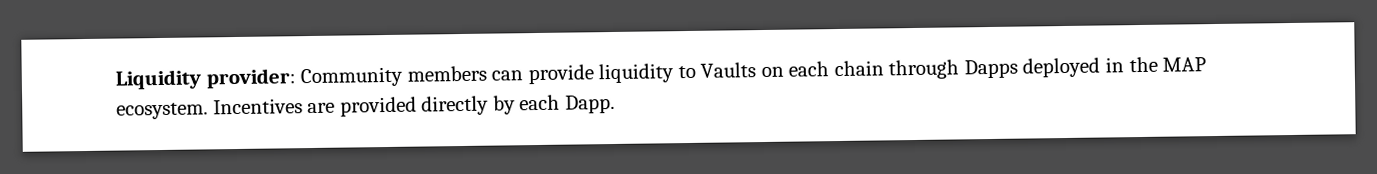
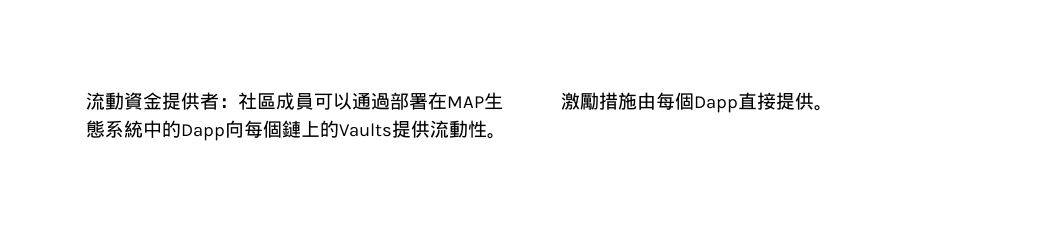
[115,56,1207,90] [116,94,615,120] Liquidity provider: Community members can provide liquidity to Vaults on each chain through Dapps deployed in the MAP ecosystem. Incentives are provided directly by each Dapp. -> [86,92,503,110] [86,120,506,141] [561,92,833,113] 流動資金提供者：社區成員可以通過部署在MAP生態系統中的Dapp向每個鏈上的Vaults提供流動性。激勵措施由每個Dapp直接提供。

